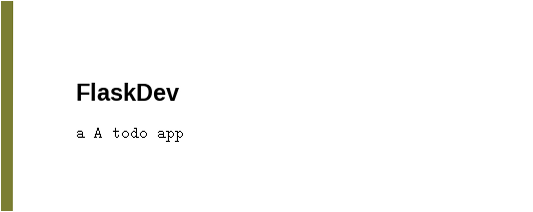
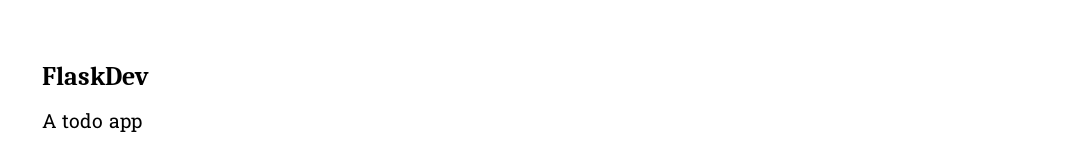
[75,125,85,140] a -> (149, 75) none

